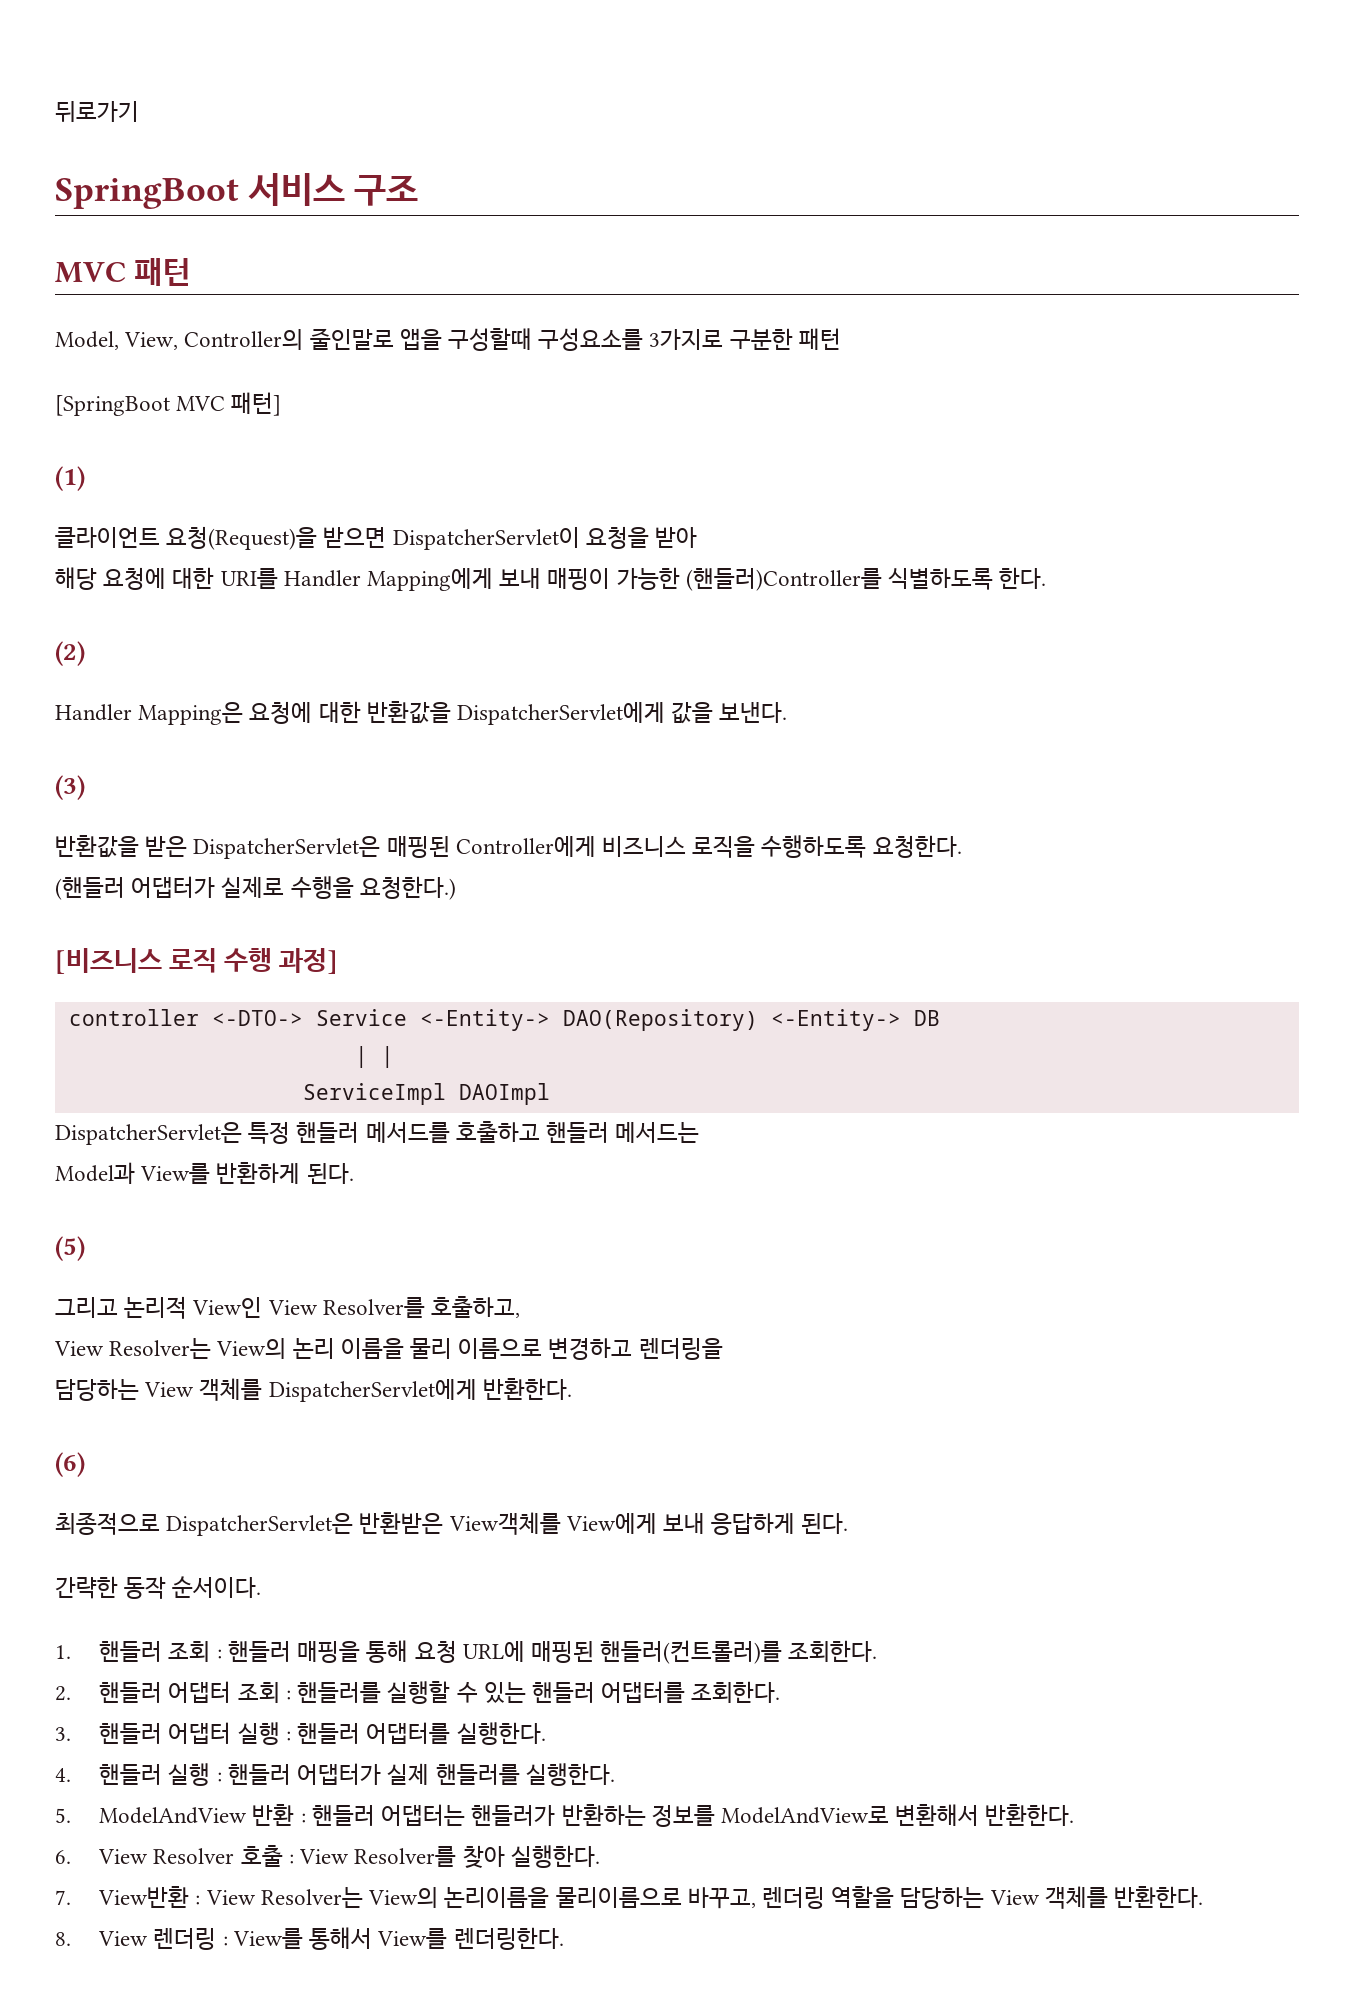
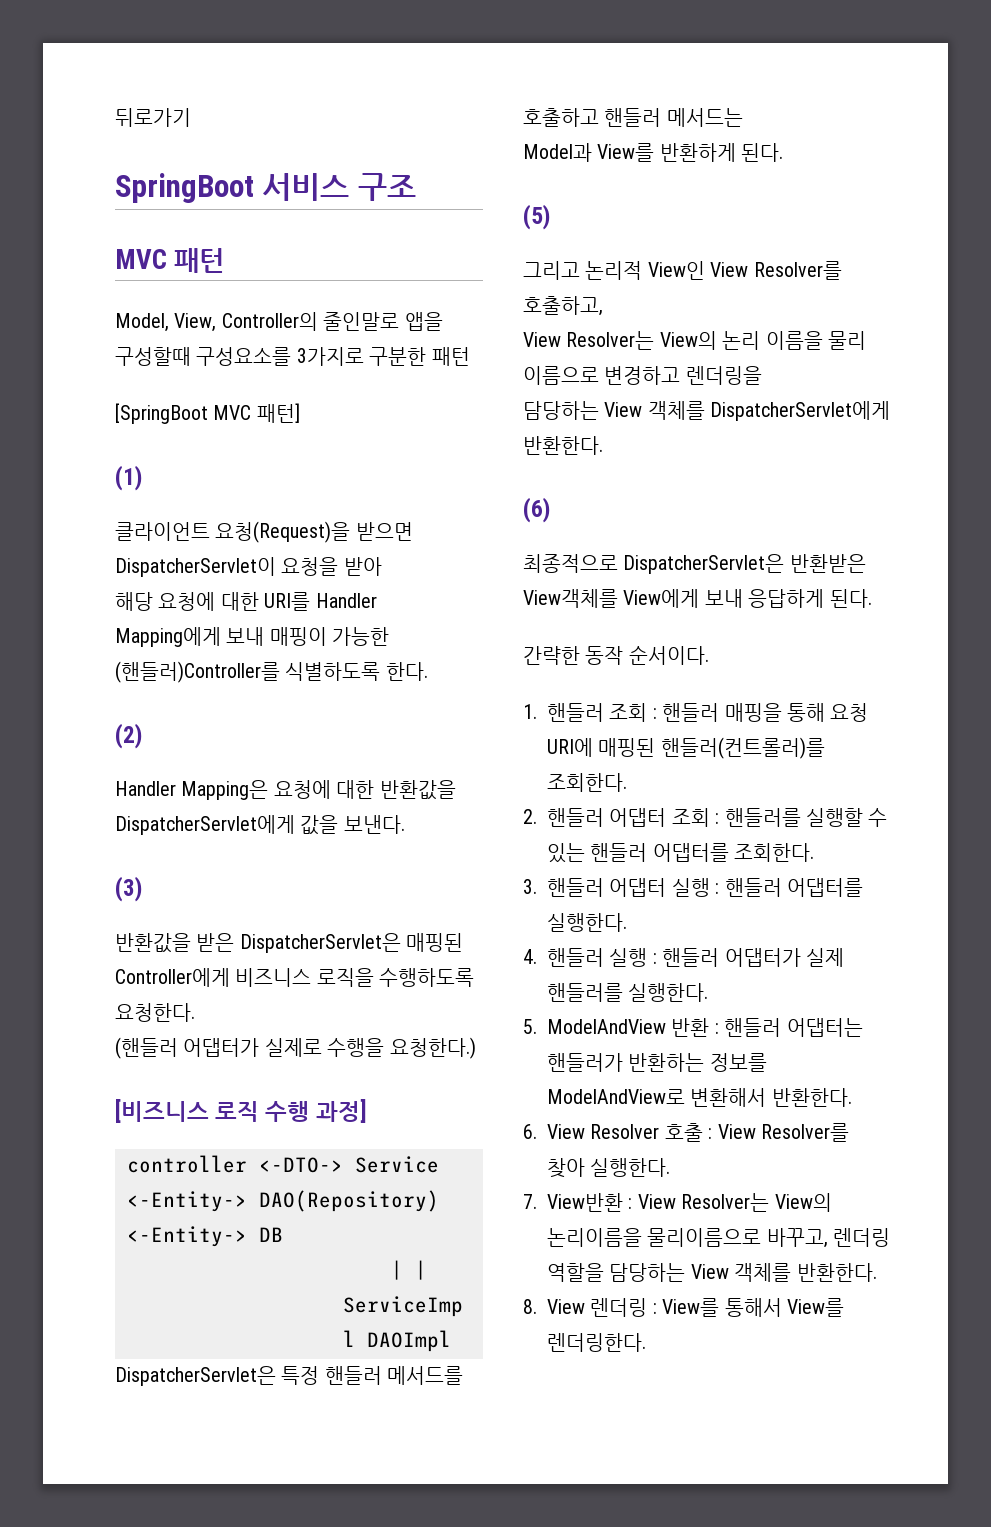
[462,1641,525,1662] URL에 -> [547,738,593,757] URI에

